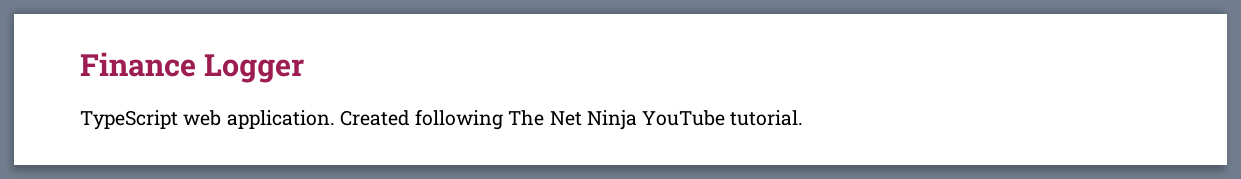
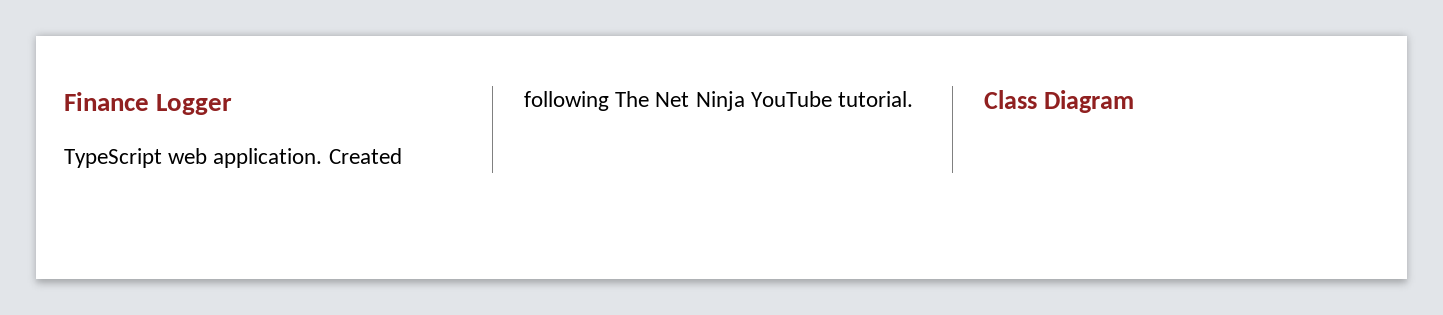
(804, 118) none -> [984,90,1134,113] // Class Diagram

